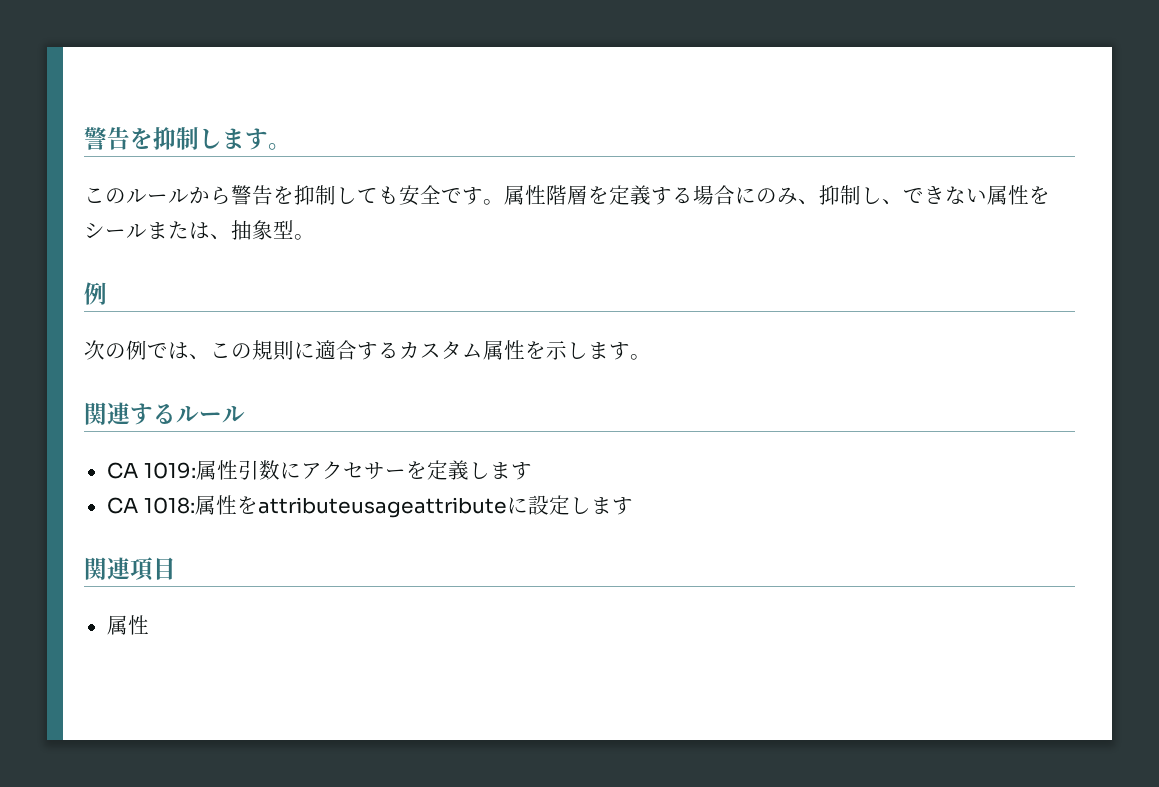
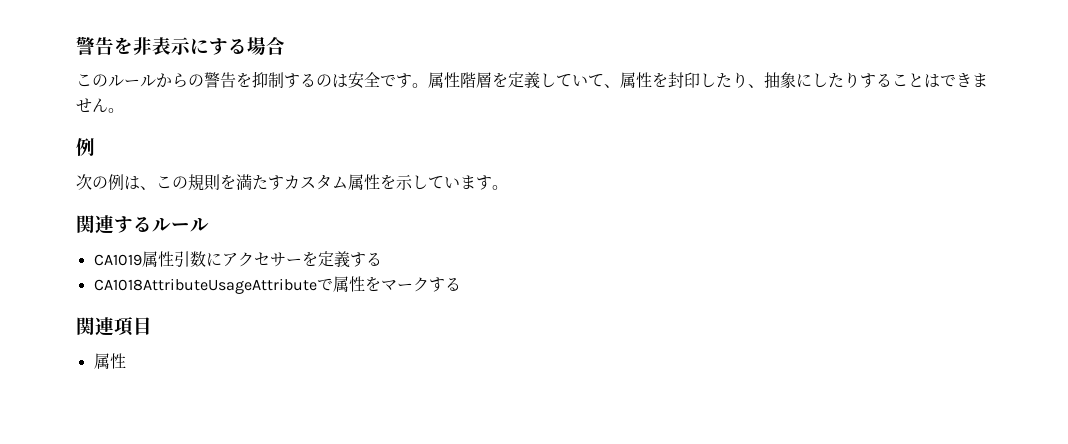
[84,127,291,150] 警告を抑制します。 -> [76,36,285,55] 警告を非表示にする場合
[231,185,399,205] 警告を抑制しても -> [188,71,348,88] の警告を抑制するのは
[651,185,1050,205] [84,220,294,240] する場合にのみ、抑制し、できない属性をシールまたは、抽象型 -> [540,72,988,88] [76,98,108,112] していて、属性を封印したり、抽象にしたりすることはできません
[147,343,168,358] で -> (124, 182) none
[294,340,399,360] に適合する -> [220,174,284,190] を満たす
(588, 350) none -> [428,176,460,189] てい
[106,462,197,479] CA 1019: -> [93,254,142,266] CA1019
[469,462,533,480] [106,495,634,518] します // CA 1018:属性をattributeusageattributeに設定します -> [349,252,382,267] [93,276,461,294] する // CA1018AttributeUsageAttributeで属性をマークする

